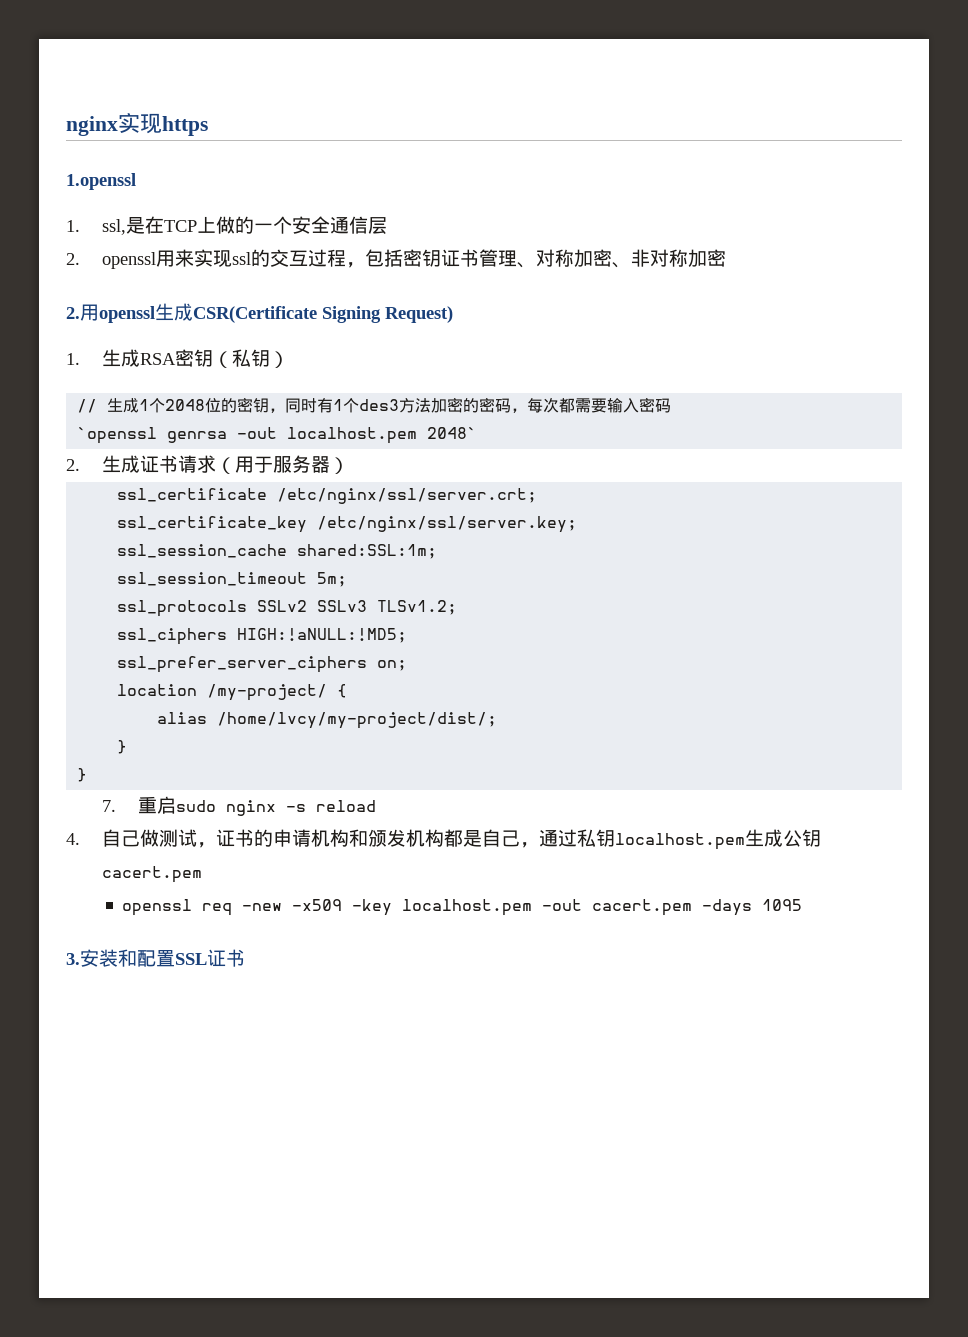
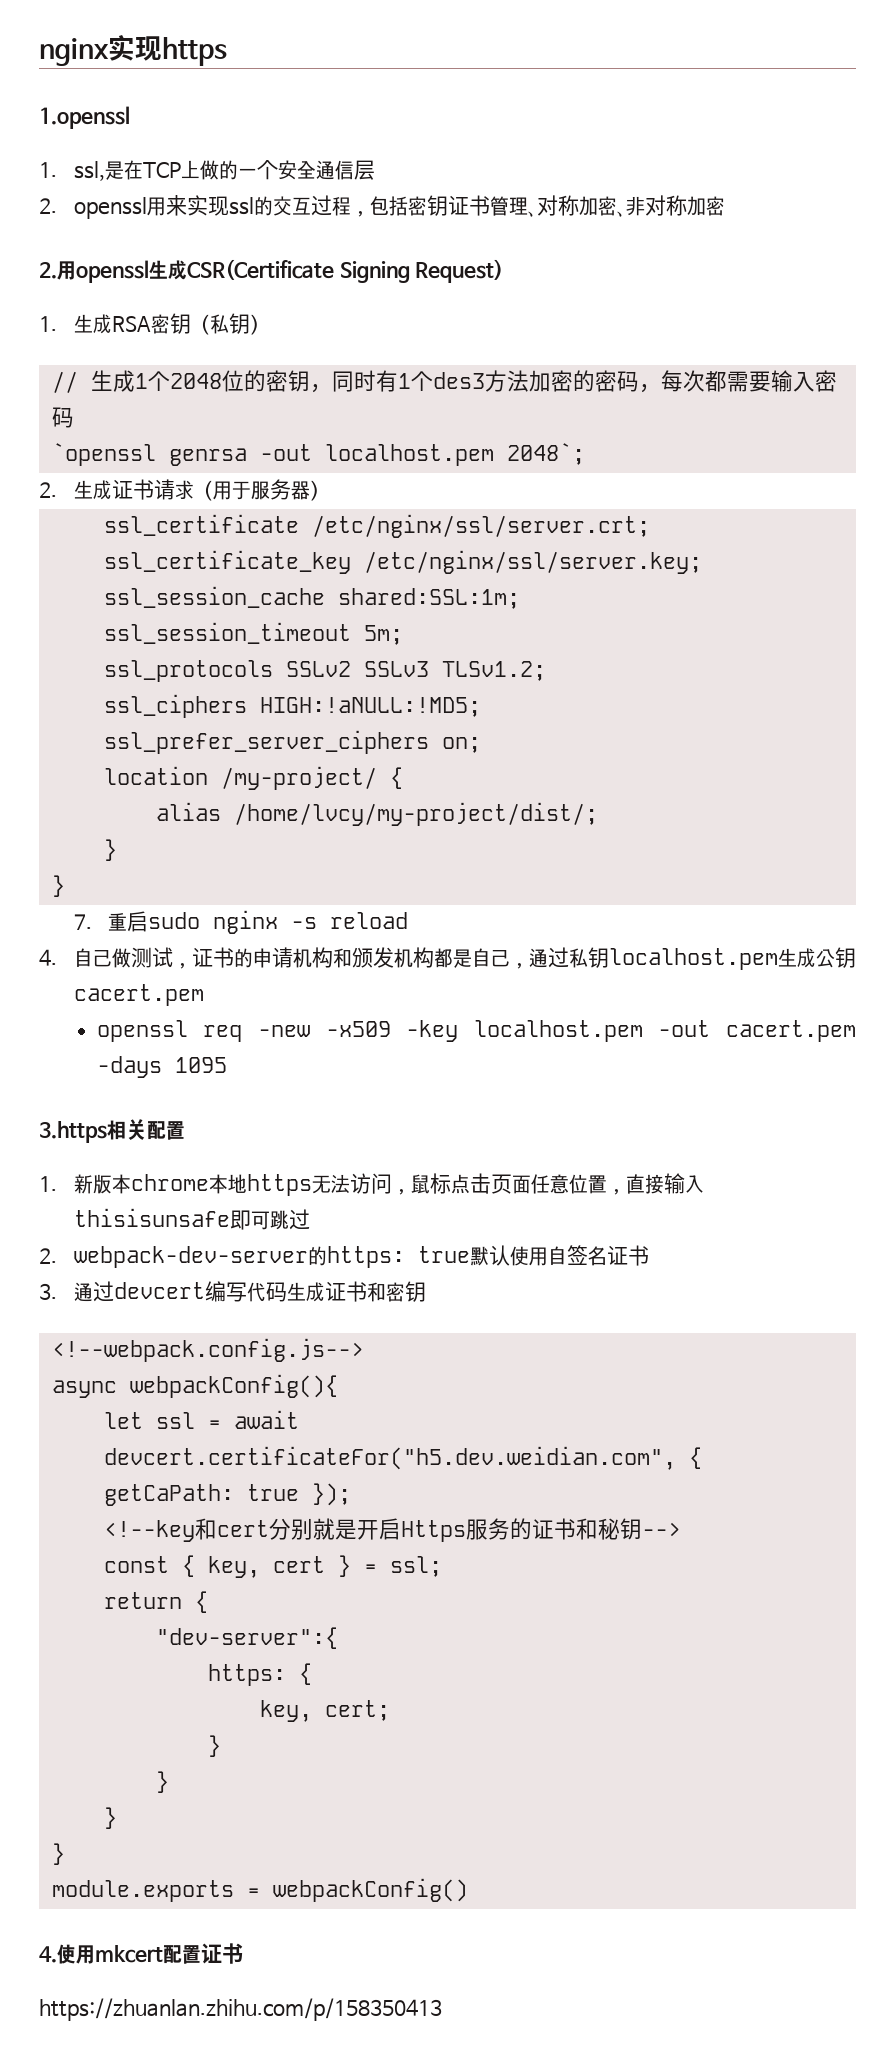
[427,427,478,439] 2048` -> [506,443,585,465] 2048`;
[66,949,245,967] 3.安装和配置SSL证书 -> [39,1119,185,1143] [39,1173,704,1196] [73,1208,310,1230] [39,1245,649,1268] [39,1281,426,1302] [51,1338,364,1362] [51,1374,338,1398] [103,1410,299,1429] [103,1446,702,1470] [103,1483,351,1506] [103,1518,681,1542] [103,1555,442,1578] [103,1591,208,1613] [155,1627,338,1649] [207,1663,312,1686] [259,1700,390,1722] [207,1735,221,1757] [155,1771,169,1793] [103,1807,117,1829] [51,1843,65,1865] [51,1878,468,1902] [39,1943,243,1964] [39,1998,442,2021] 3.https相关配置 // 1.新版本chrome本地https无法访问，鼠标点击页面任意位置，直接输入thisisunsafe即可跳过 // 2. webpack-dev-server的https: true默认使用自签名证书 // 3.通过devcert编写代码生成证书和密钥 // <!--webpack.config.js--> // async webpackConfig(){ // let ssl = await devcert.certificateFor("h5.dev.weidian.com", { getCaPath: true }); // <!--key和cert分别就是开启Https服务的证书和秘钥--> // const { key, cert } = ssl; // return { // "dev-server":{ // https: { // key, cert; // } // } // } // } // module.exports = webpackConfig() // 4.使用mkcert配置证书 // https://zhuanlan.zhihu.com/p/158350413

